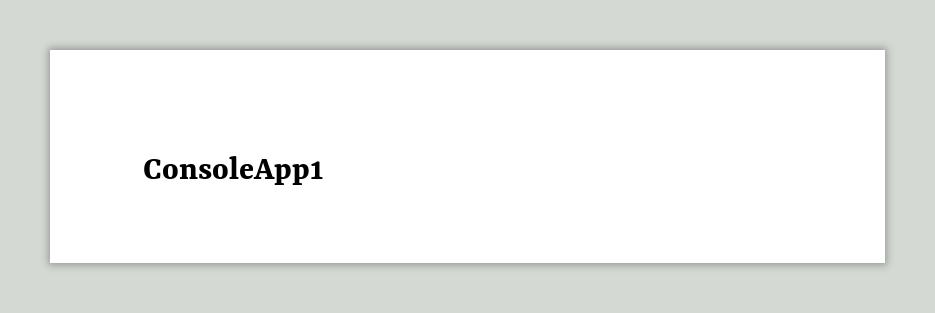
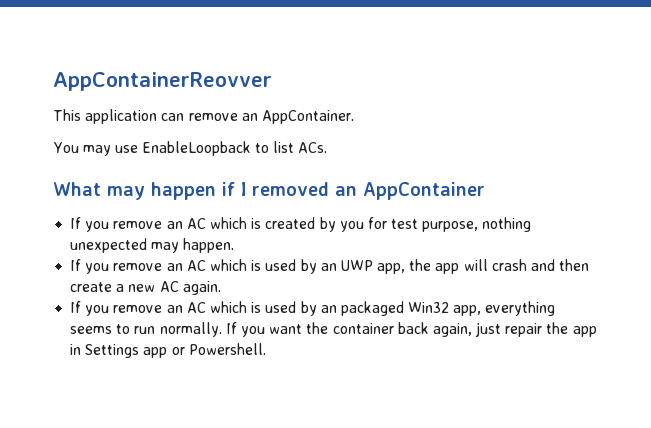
[143,156,324,185] ConsoleApp1 -> [53,72,272,91] [53,109,354,124] [53,141,328,156] [53,182,485,200] [70,217,532,232] [70,238,235,253] [70,259,590,274] [70,281,221,295] [70,301,556,316] [70,322,597,337] [70,343,266,358] AppContainerReovver // This application can remove an AppContainer. // You may use EnableLoopback to list ACs. // What may happen if I removed an AppContainer // If you remove an AC which is created by you for test purpose, nothing unexpected may happen. // If you remove an AC which is used by an UWP app, the app will crash and then create a new AC again. // If you remove an AC which is used by an packaged Win32 app, everything seems to run normally. If you want the container back again, just repair the app in Settings app or Powershell.

